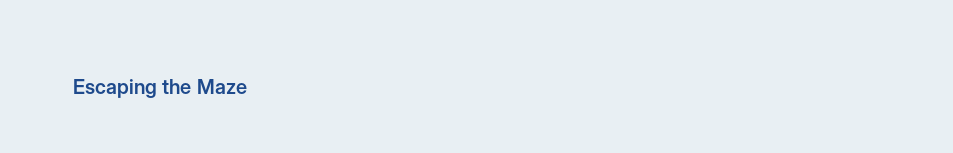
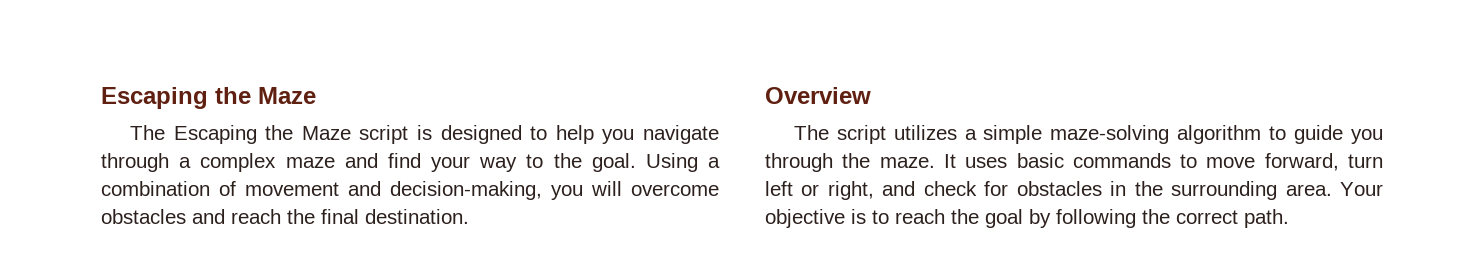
[73,79,247,98] Escaping the Maze -> [101,87,316,109] [129,125,719,144] [101,153,720,172] [101,181,719,200] [101,209,469,224] [765,87,871,104] [793,125,1383,144] [765,153,1383,172] [765,181,1383,200] [765,209,1289,228] Escaping the Maze // The Escaping the Maze script is designed to help you navigate through a complex maze and find your way to the goal. Using a combination of movement and decision-making, you will overcome obstacles and reach the final destination. // Overview // The script utilizes a simple maze-solving algorithm to guide you through the maze. It uses basic commands to move forward, turn left or right, and check for obstacles in the surrounding area. Your objective is to reach the goal by following the correct path.

